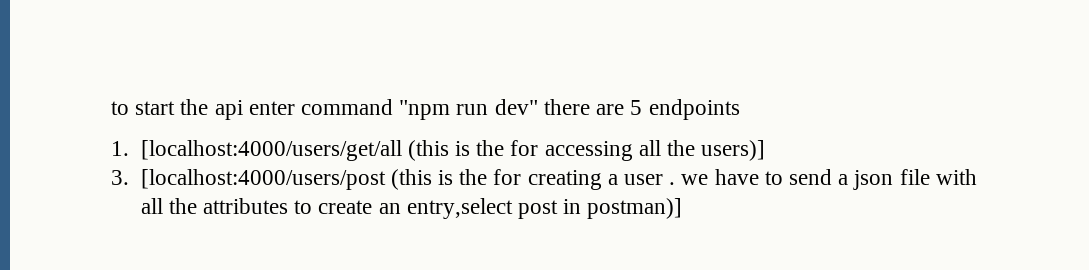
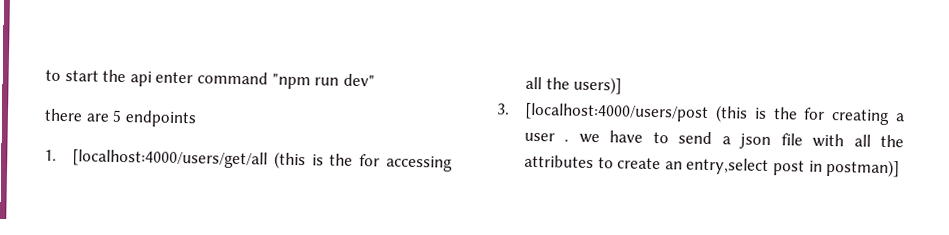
(538, 107) none -> (375, 80) //

